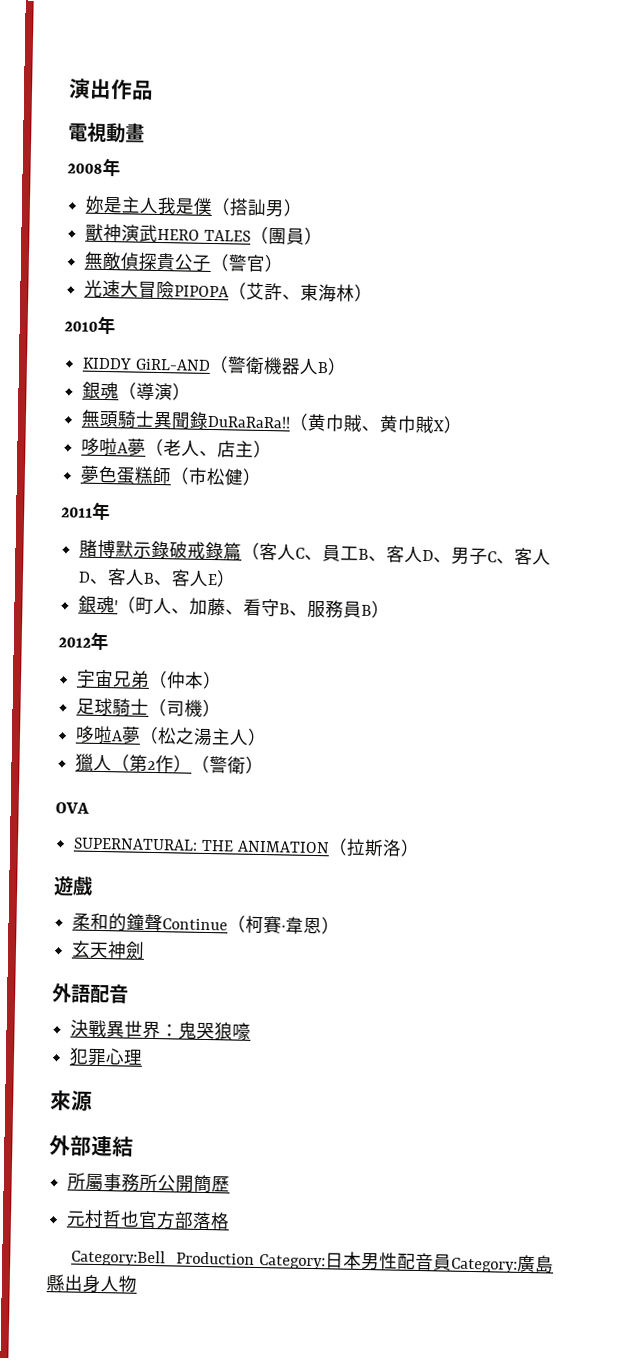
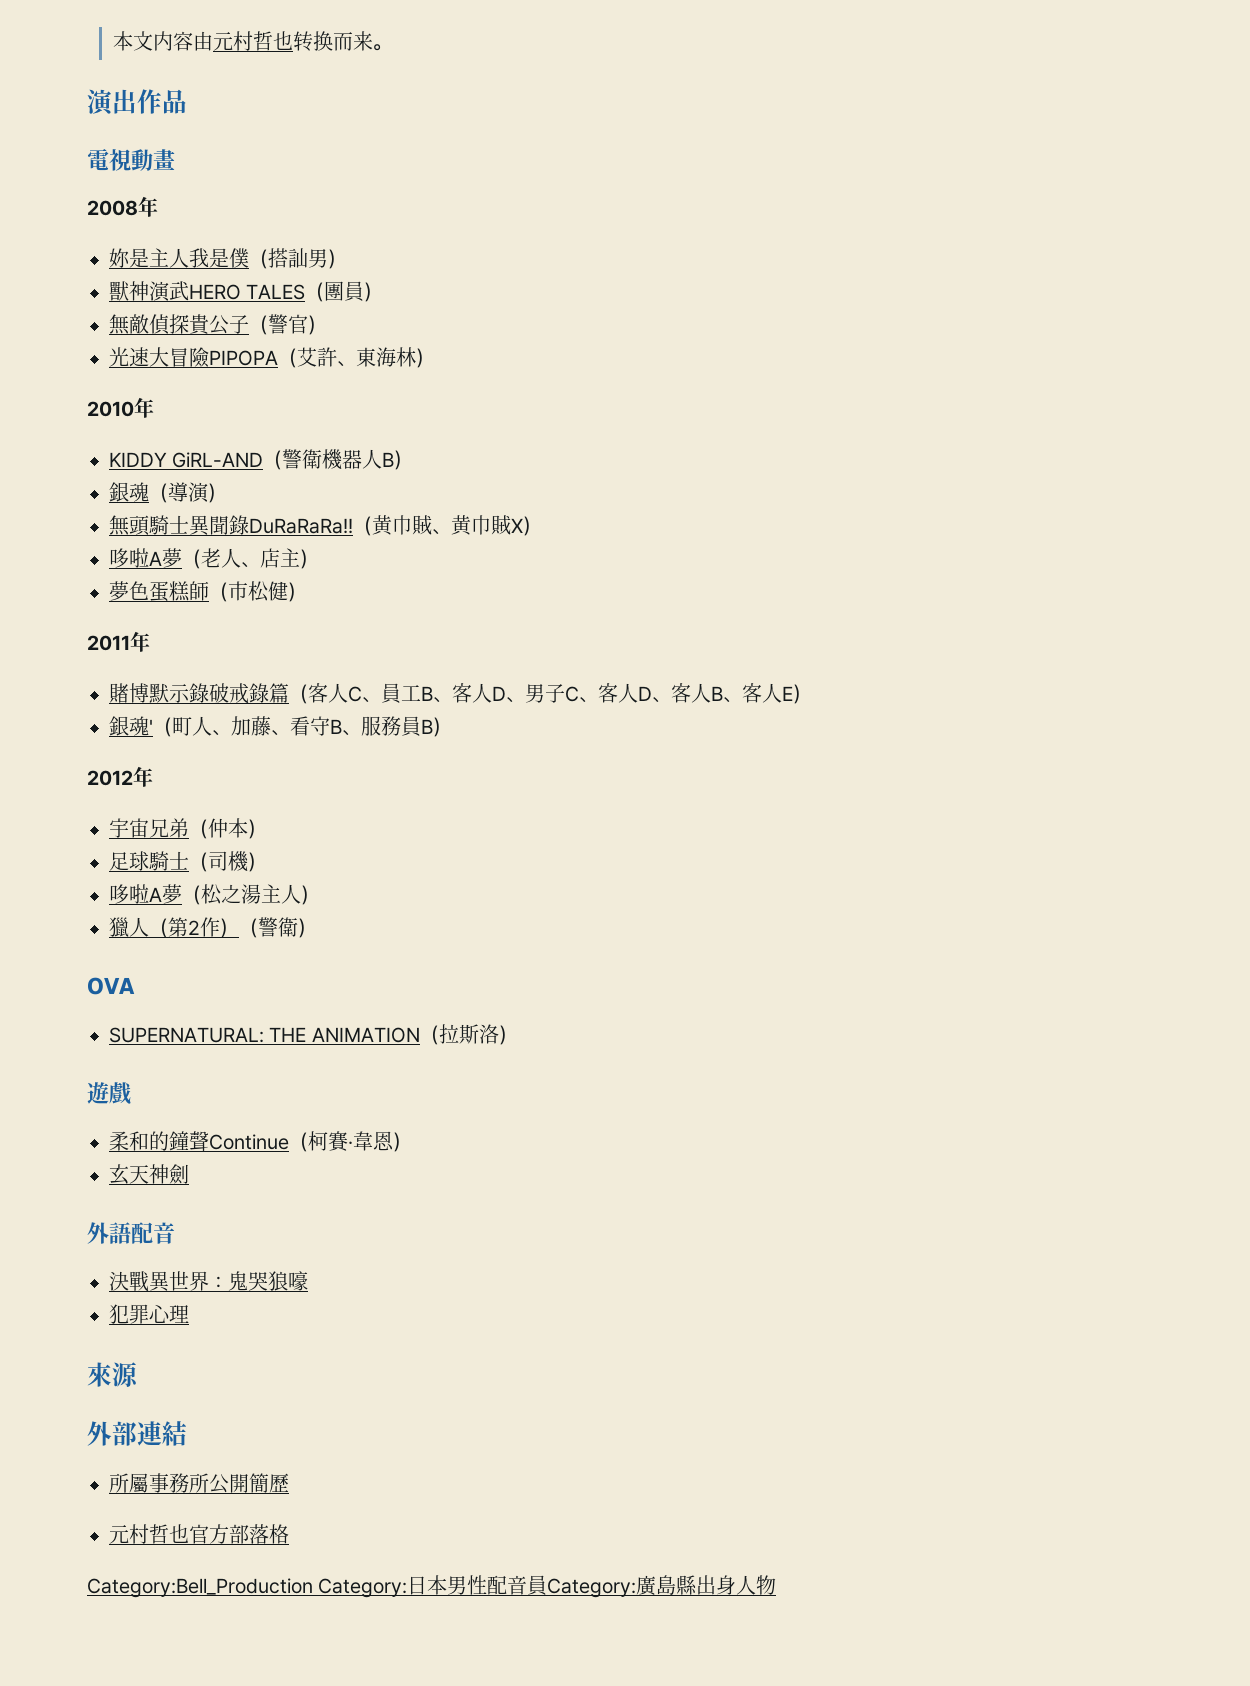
(68, 88) none -> [112,31,392,52] 本文内容由元村哲也转换而来。 //

